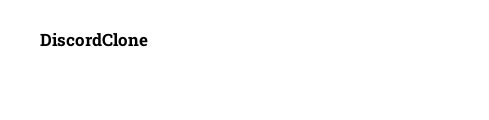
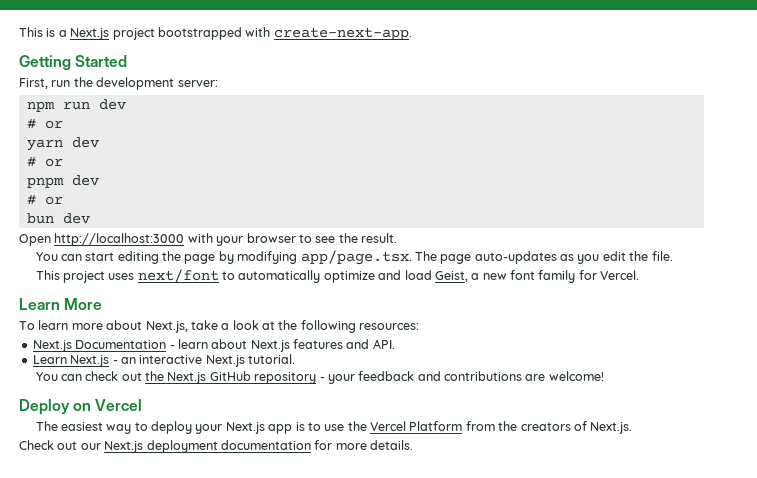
[40,33,148,47] DiscordClone -> [19,27,412,40] [19,55,128,70] [19,77,218,90] [26,99,126,112] [26,118,63,129] [26,137,99,151] [26,156,63,167] [26,175,99,188] [26,194,63,205] [26,213,90,224] [19,233,397,246] [35,250,673,265] [35,269,640,283] [19,298,103,310] [19,320,420,333] [32,339,395,352] [32,354,295,367] [35,371,604,384] [19,399,143,415] [35,421,633,434] [19,440,413,453] This is a Next.js project bootstrapped with create-next-app. // Getting Started // First, run the development server: // npm run dev // # or // yarn dev // # or // pnpm dev // # or // bun dev // Open http://localhost:3000 with your browser to see the result. // You can start editing the page by modifying app/page.tsx. The page auto-updates as you edit the file. // This project uses next/font to automatically optimize and load Geist, a new font family for Vercel. // Learn More // To learn more about Next.js, take a look at the following resources: // Next.js Documentation - learn about Next.js features and API. // Learn Next.js - an interactive Next.js tutorial. // You can check out the Next.js GitHub repository - your feedback and contributions are welcome! // Deploy on Vercel // The easiest way to deploy your Next.js app is to use the Vercel Platform from the creators of Next.js. // Check out our Next.js deployment documentation for more details.

